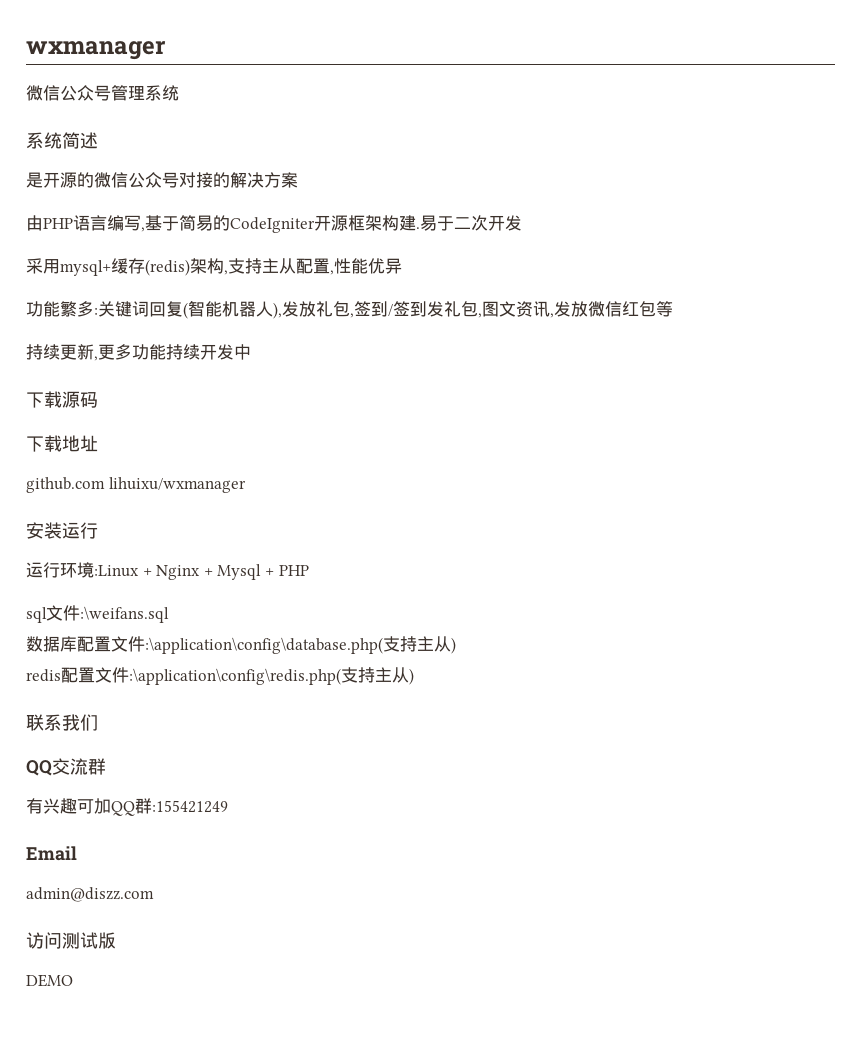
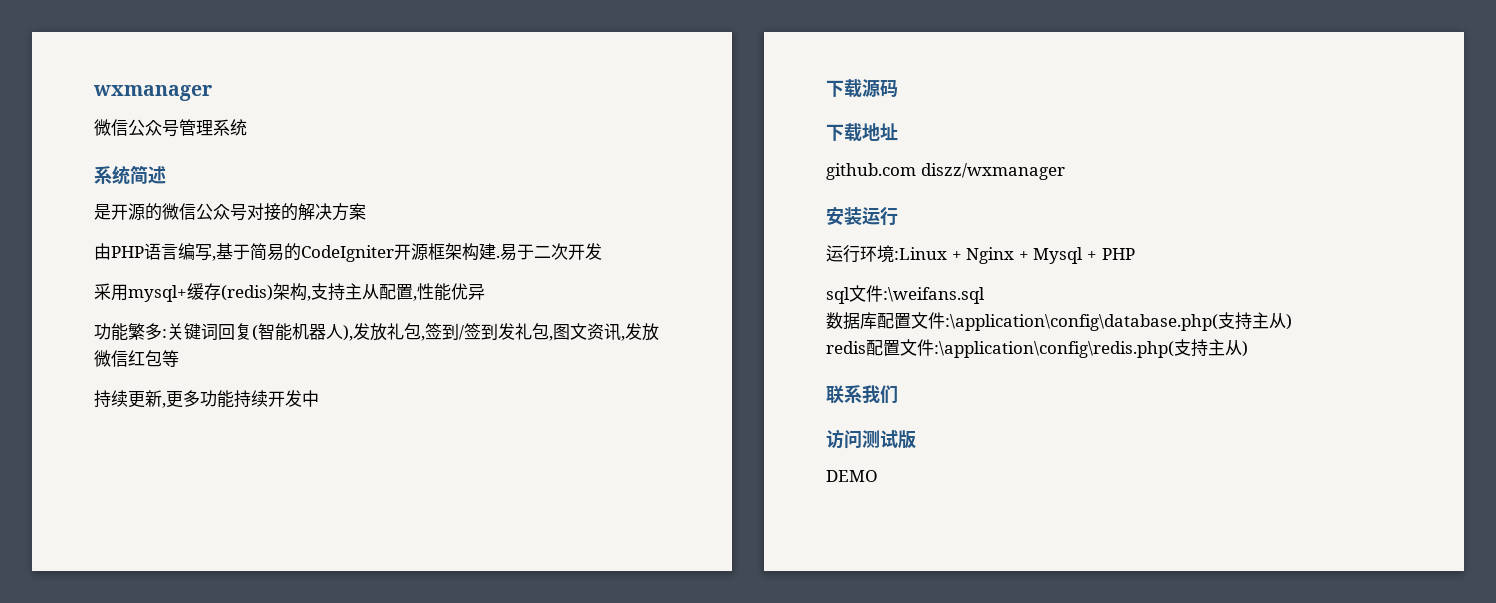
[108,477,246,493] lihuixu/wxmanager -> [920,163,1065,180] diszz/wxmanager
[26,758,106,776] [26,798,228,816] [26,846,77,861] [26,887,154,902] // QQ交流群 // 有兴趣可加QQ群:155421249 // Email // admin@diszz.com -> (898, 394) none

